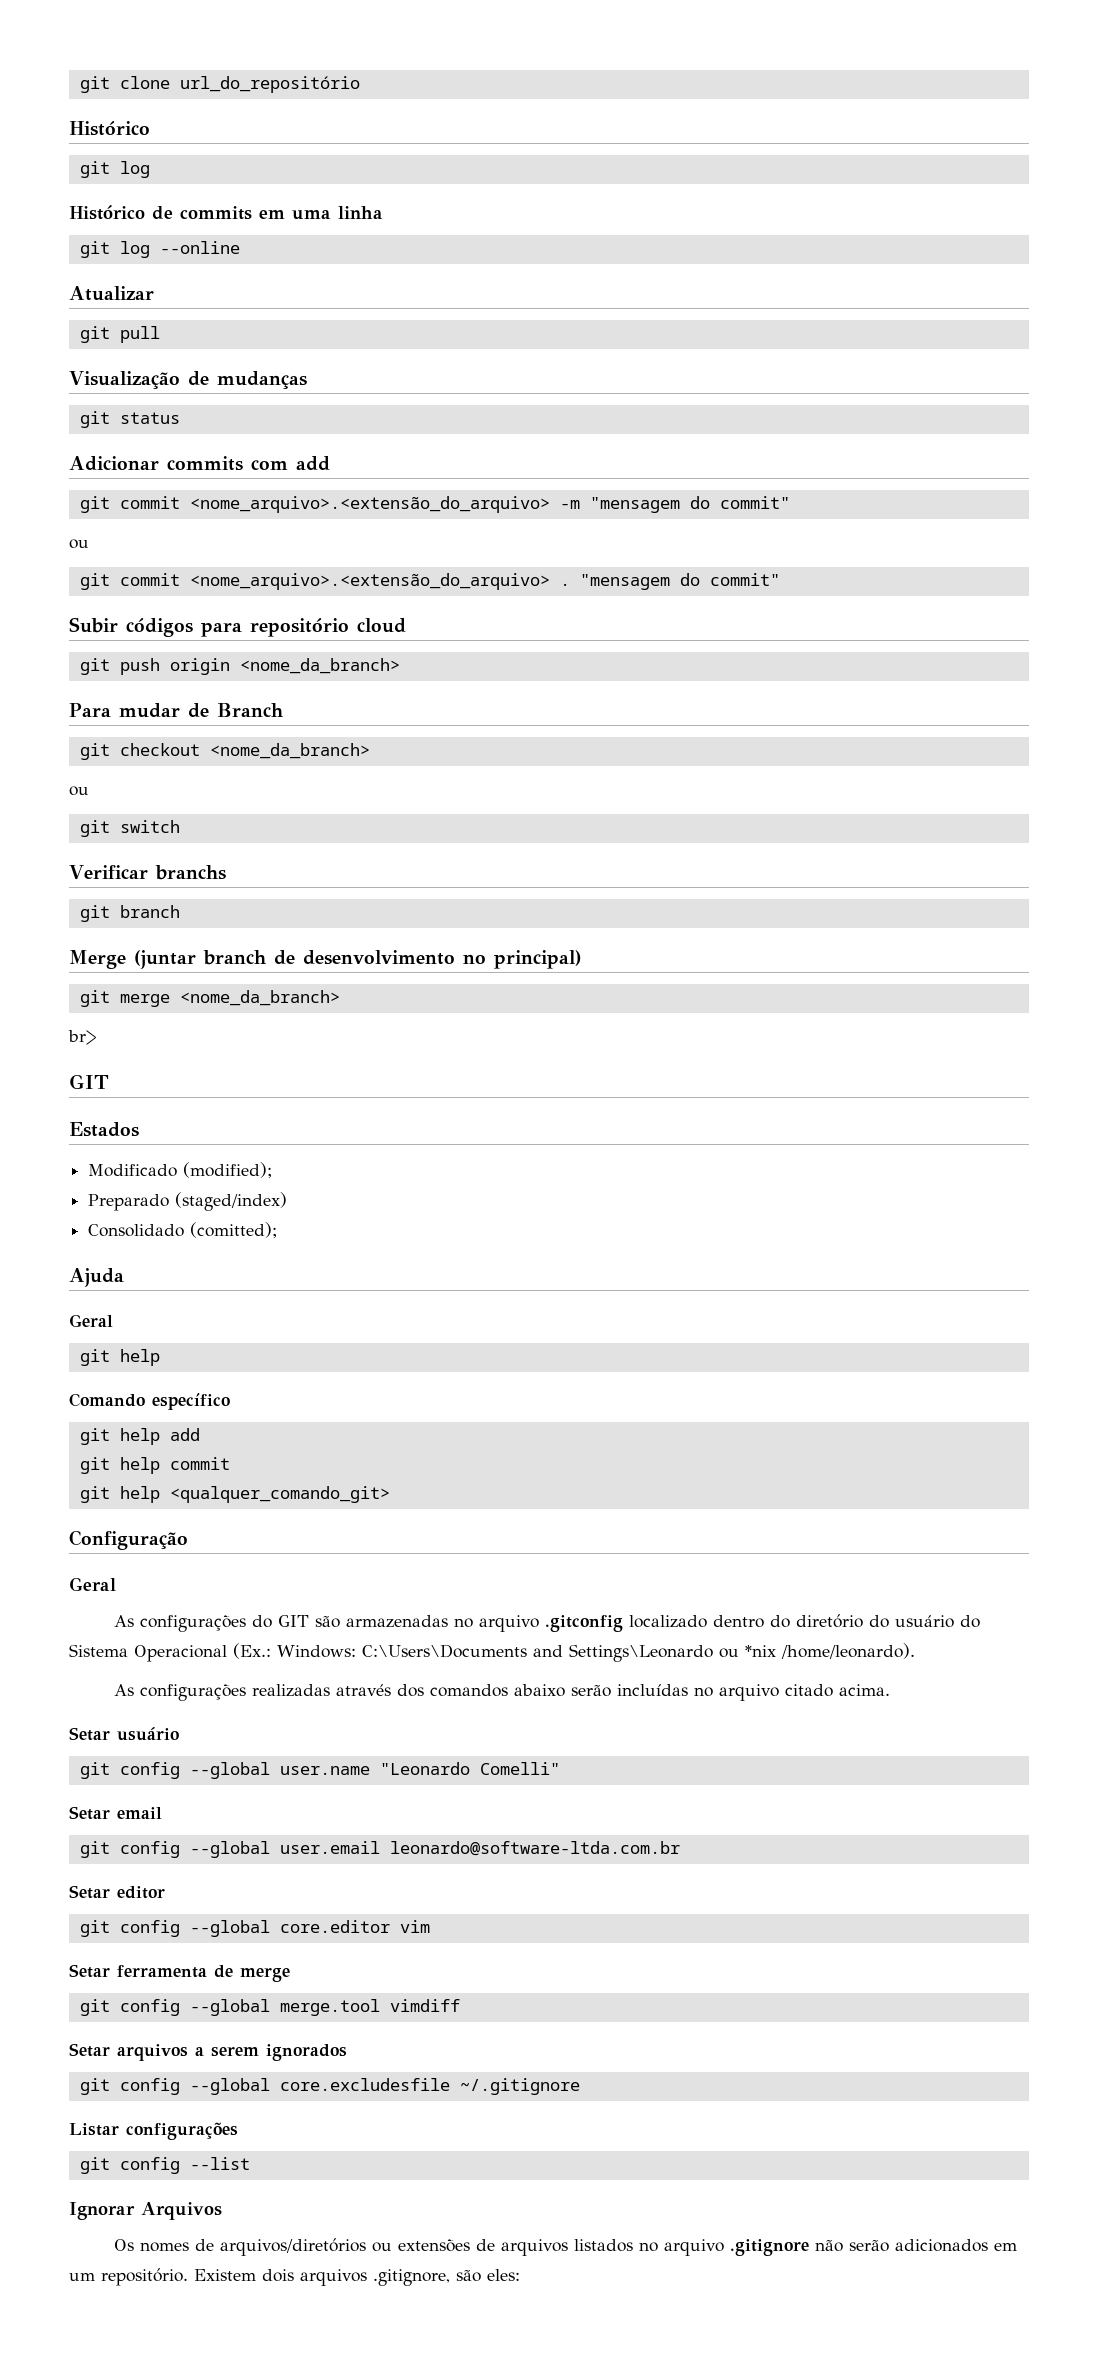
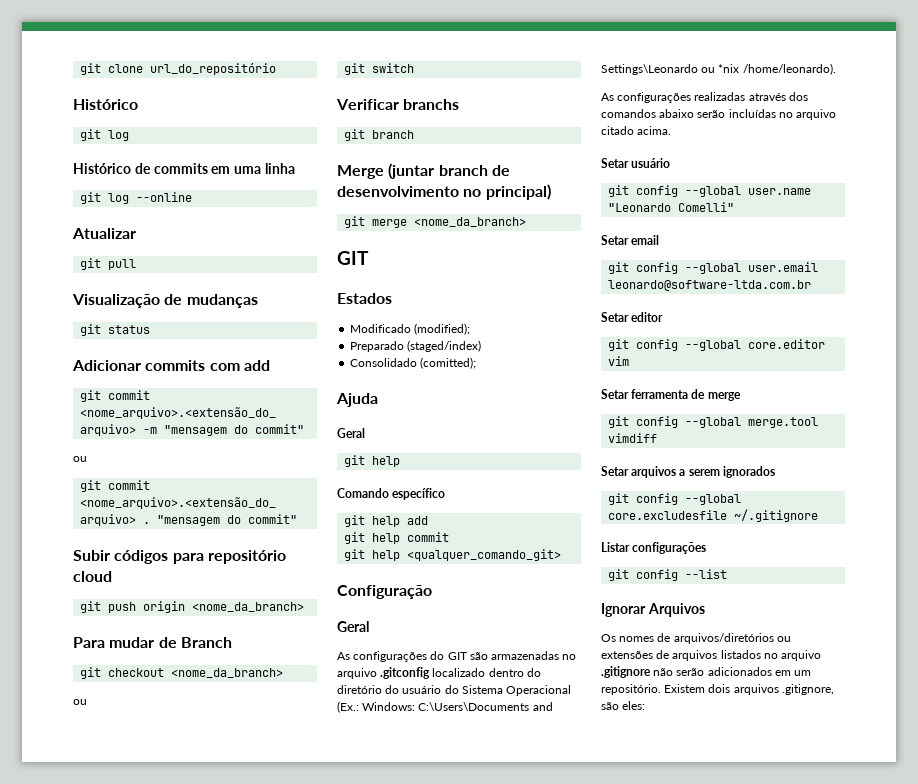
[68,1030,96,1045] // br> -> (527, 222) none

